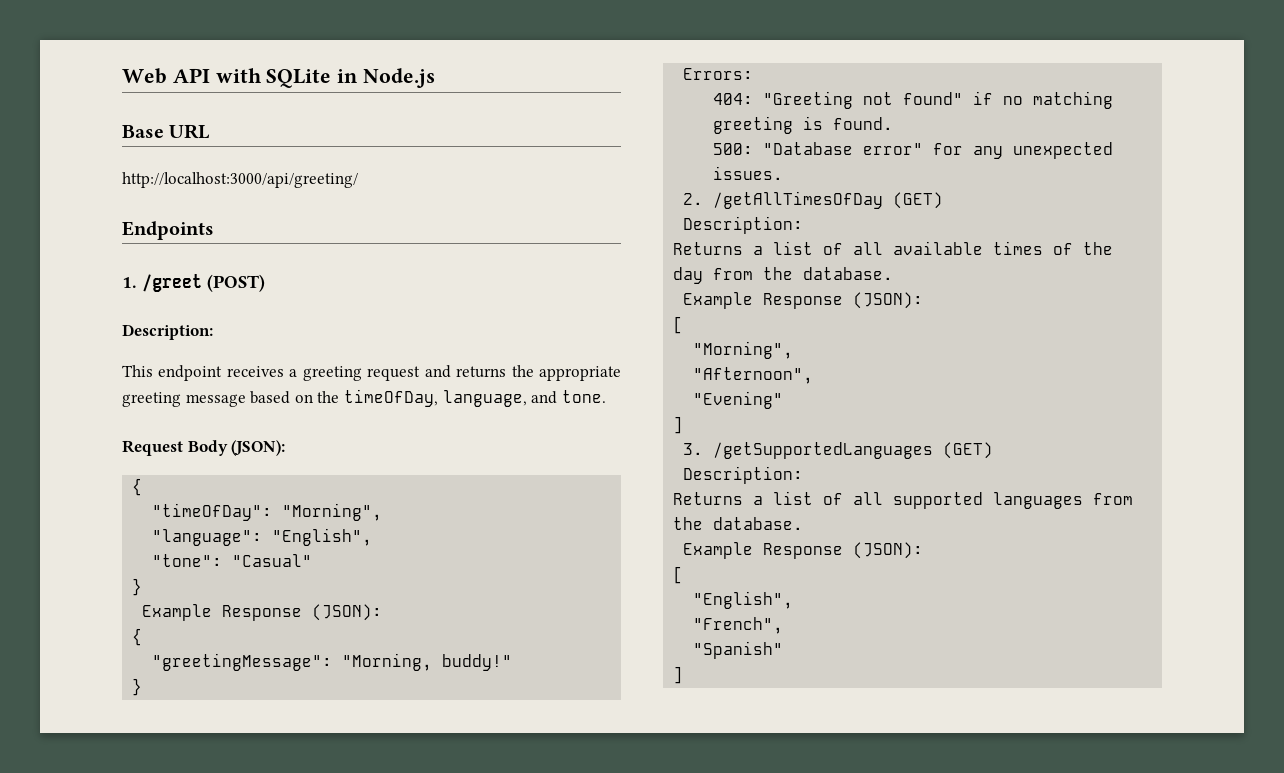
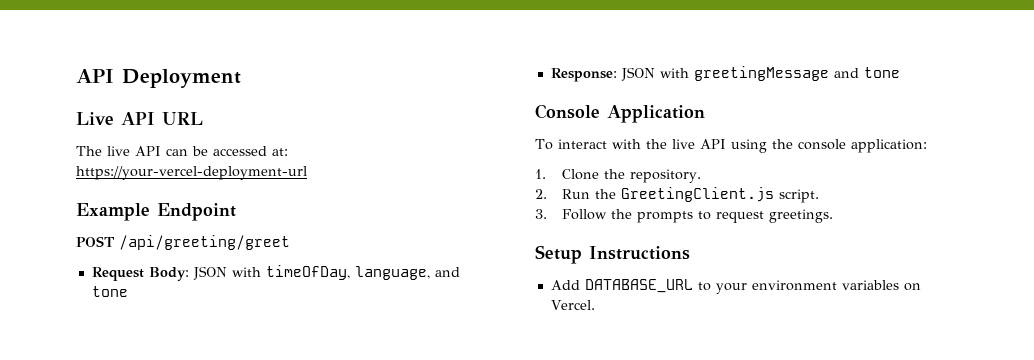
[122,68,436,88] [122,124,211,139] [122,172,358,188] [122,221,214,240] [122,274,265,292] [122,324,213,340] [122,365,622,381] [122,389,606,407] [122,440,286,456] [132,478,143,496] [152,503,383,521] [152,528,373,546] [152,554,313,567] [132,578,143,596] [142,604,383,621] [132,628,143,646] [152,653,513,671] [132,678,143,696] [683,68,754,80] [713,91,1114,109] [713,116,894,134] [713,142,1114,159] [713,166,784,180] [683,191,944,209] [683,216,804,234] [673,241,1114,255] [673,267,894,284] [683,292,924,309] [673,316,684,334] [693,341,794,359] [693,367,814,384] [693,391,784,409] [673,416,684,434] [683,442,994,459] [683,466,804,484] [673,491,1134,509] [673,517,804,530] [683,542,924,559] [673,566,684,584] [693,591,794,609] [693,617,784,634] [693,641,784,659] [673,666,684,684] Web API with SQLite in Node.js // Base URL // http://localhost:3000/api/greeting/ // Endpoints // 1. /greet (POST) // Description: // This endpoint receives a greeting request and returns the appropriate greeting message based on the timeOfDay, language, and tone. // Request Body (JSON): // { // "timeOfDay": "Morning", // "language": "English", // "tone": "Casual" // } // Example Response (JSON): // { // "greetingMessage": "Morning, buddy!" // } // Errors: // 404: "Greeting not found" if no matching greeting is found. // 500: "Database error" for any unexpected issues. // 2. /getAllTimesOfDay (GET) // Description: // Returns a list of all available times of the day from the database. // Example Response (JSON): // [ // "Morning", // "Afternoon", // "Evening" // ] // 3. /getSupportedLanguages (GET) // Description: // Returns a list of all supported languages from the database. // Example Response (JSON): // [ // "English", // "French", // "Spanish" // ] -> [76,69,241,88] [76,112,203,125] [76,146,288,156] [76,166,307,180] [76,203,236,221] [76,235,290,250] [91,265,460,281] [91,286,128,297] [550,66,900,82] [535,104,705,123] [535,139,927,153] [535,169,702,183] [535,187,820,203] [535,209,834,223] [535,245,690,264] [550,279,921,294] [550,300,595,310] API Deployment // Live API URL // The live API can be accessed at: https://your-vercel-deployment-url // Example Endpoint // POST /api/greeting/greet // Request Body: JSON with timeOfDay, language, and tone // Response: JSON with greetingMessage and tone // Console Application // To interact with the live API using the console application: // 1. Clone the repository. // 2. Run the GreetingClient.js script. // 3. Follow the prompts to request greetings. // Setup Instructions // Add DATABASE_URL to your environment variables on Vercel.

